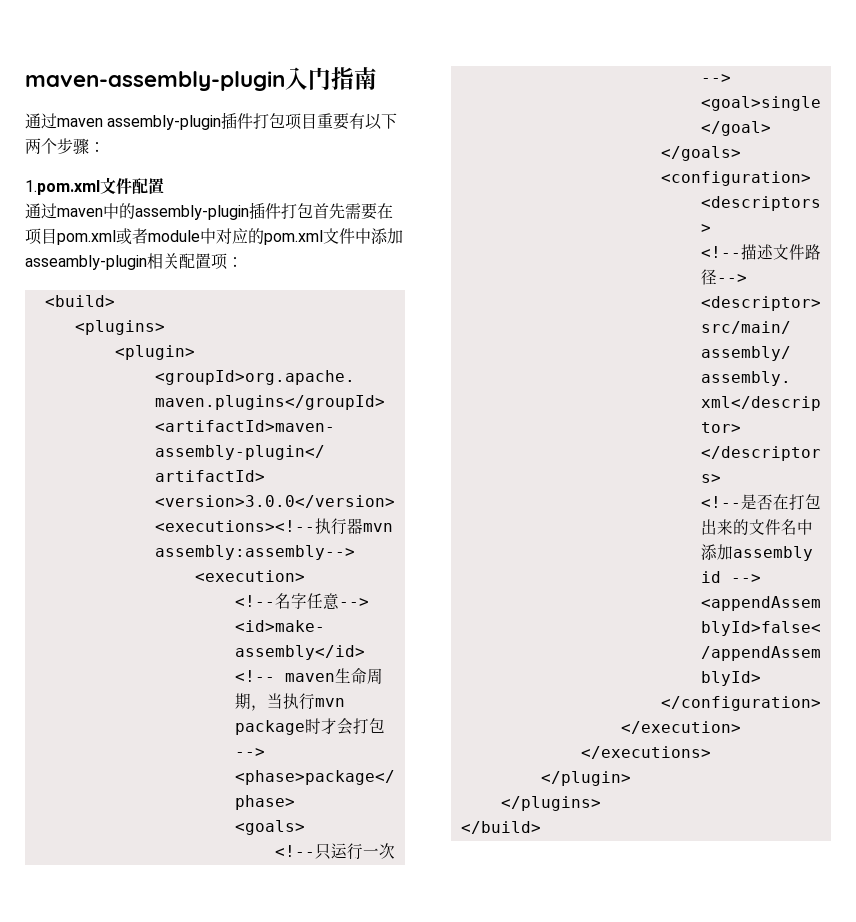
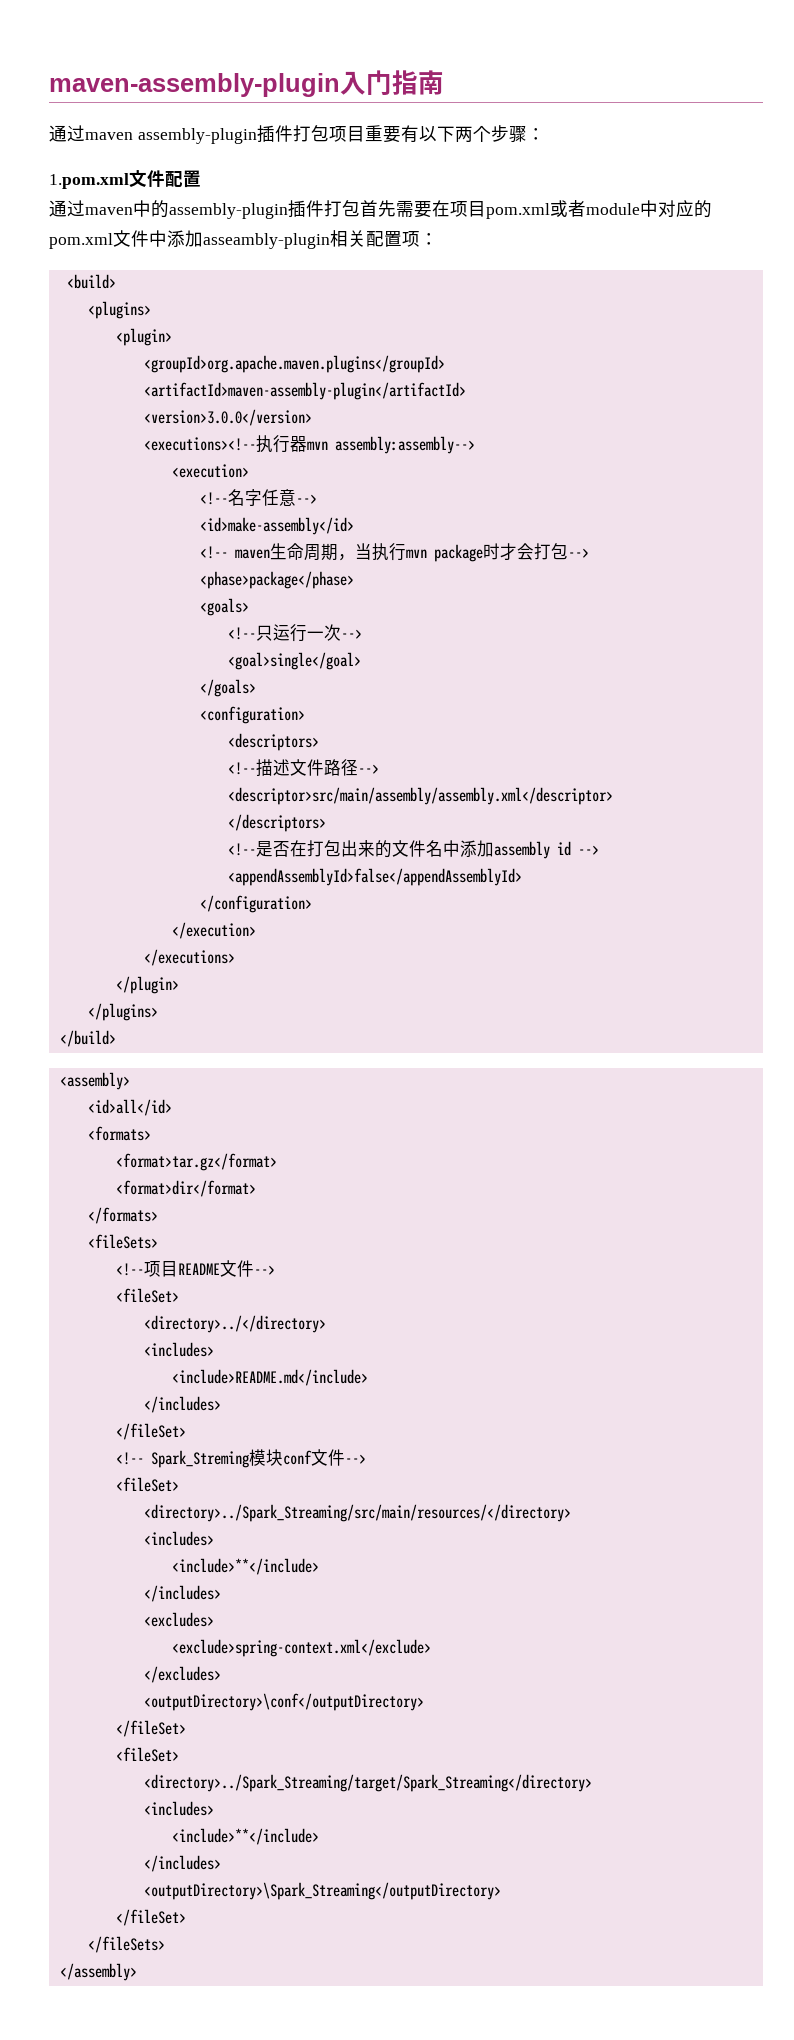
(541, 827) none -> [59,1072,130,1090] [87,1099,172,1116] [87,1126,151,1141] [115,1153,277,1171] [115,1180,256,1197] [87,1207,158,1224] [87,1234,158,1249] [115,1260,275,1277] [115,1288,179,1303] [143,1315,326,1333] [143,1342,214,1357] [171,1369,368,1386] [143,1396,221,1413] [115,1423,186,1440] [115,1449,366,1468] [115,1477,179,1492] [143,1504,571,1522] [143,1531,214,1546] [171,1558,319,1575] [143,1585,221,1602] [143,1612,214,1627] [171,1639,431,1657] [143,1666,221,1683] [143,1693,424,1711] [115,1720,186,1737] [115,1747,179,1762] [143,1774,592,1792] [143,1801,214,1816] [171,1828,319,1845] [143,1855,221,1872] [143,1882,501,1900] [115,1909,186,1926] [87,1936,165,1953] [59,1963,137,1981] // <assembly> // <id>all</id> // <formats> // <format>tar.gz</format> // <format>dir</format> // </formats> // <fileSets> // <!--项目README文件--> // <fileSet> // <directory>../</directory> // <includes> // <include>README.md</include> // </includes> // </fileSet> // <!-- Spark_Streming模块conf文件--> // <fileSet> // <directory>../Spark_Streaming/src/main/resources/</directory> // <includes> // <include>**</include> // </includes> // <excludes> // <exclude>spring-context.xml</exclude> // </excludes> // <outputDirectory>\conf</outputDirectory> // </fileSet> // <fileSet> // <directory>../Spark_Streaming/target/Spark_Streaming</directory> // <includes> // <include>**</include> // </includes> // <outputDirectory>\Spark_Streaming</outputDirectory> // </fileSet> // </fileSets> // </assembly>

